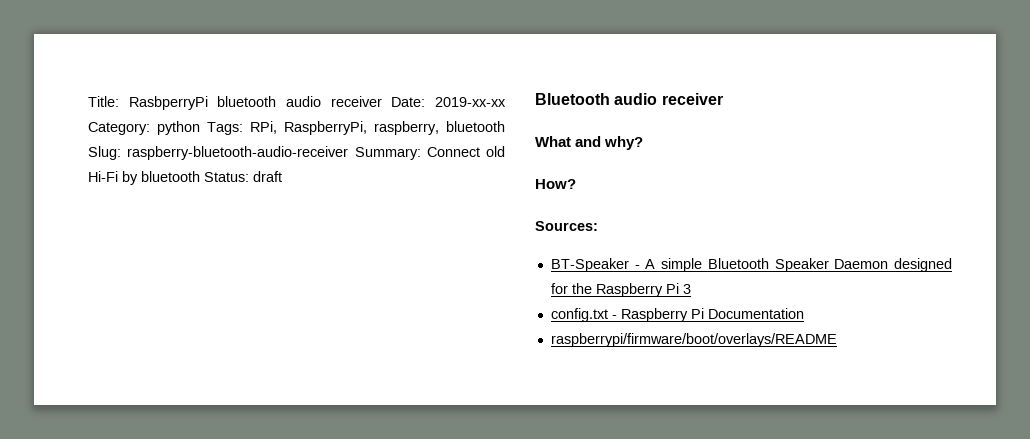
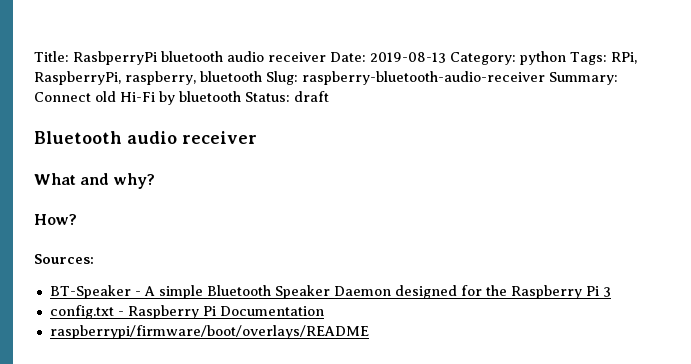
[435,97,506,107] 2019-xx-xx -> [370,52,446,63] 2019-08-13

